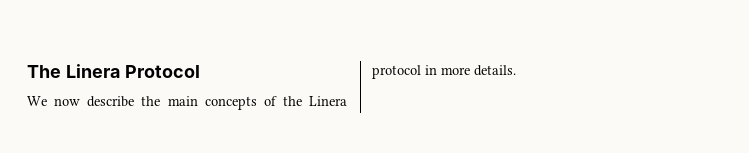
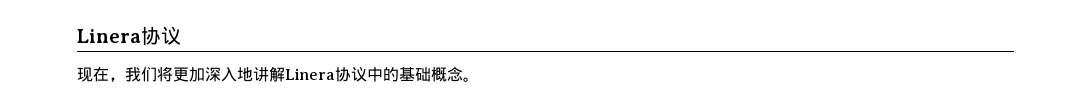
[27,64,200,78] [27,96,347,110] [372,65,516,79] The Linera Protocol // We now describe the main concepts of the Linera protocol in more details. -> [77,26,181,45] [77,66,479,82] Linera协议 // 现在，我们将更加深入地讲解Linera协议中的基础概念。

